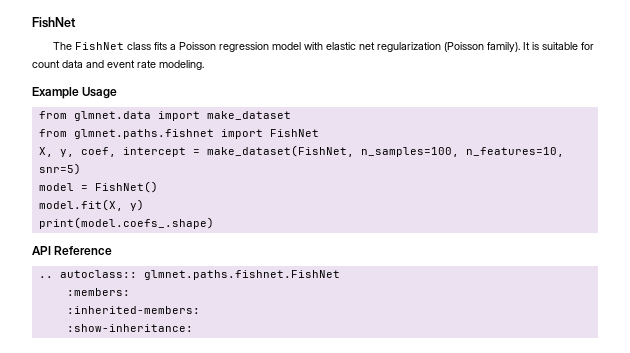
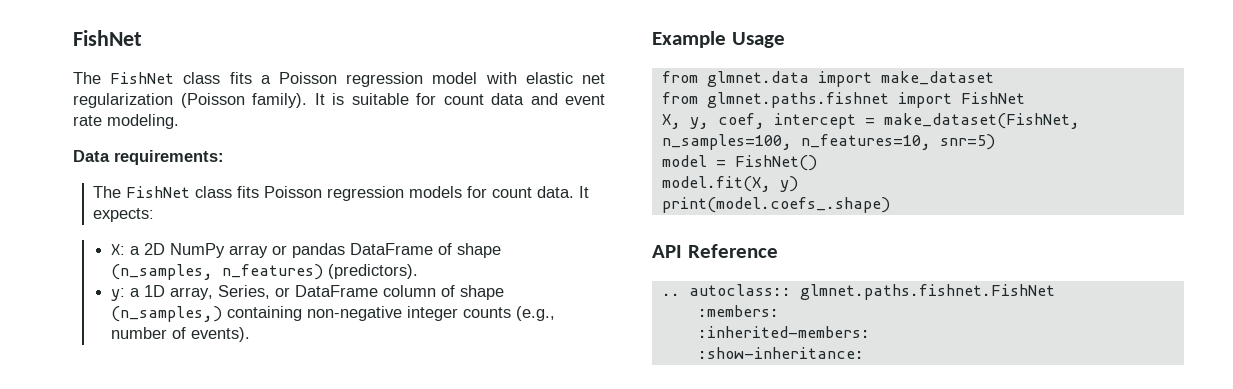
(204, 65) none -> [73,150,224,165] [93,186,590,201] [93,208,155,222] [111,243,502,258] [111,264,419,280] [111,285,505,301] [111,306,556,322] [111,327,251,342] // Data requirements: // The FishNet class fits Poisson regression models for count data. It expects: // X: a 2D NumPy array or pandas DataFrame of shape (n_samples, n_features) (predictors). // y: a 1D array, Series, or DataFrame column of shape (n_samples,) containing non-negative integer counts (e.g., number of events).

